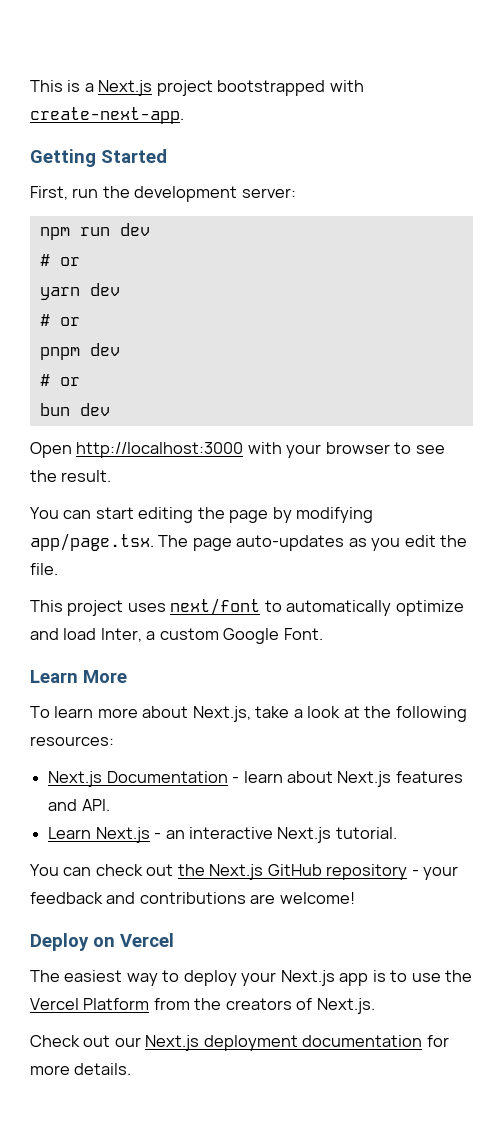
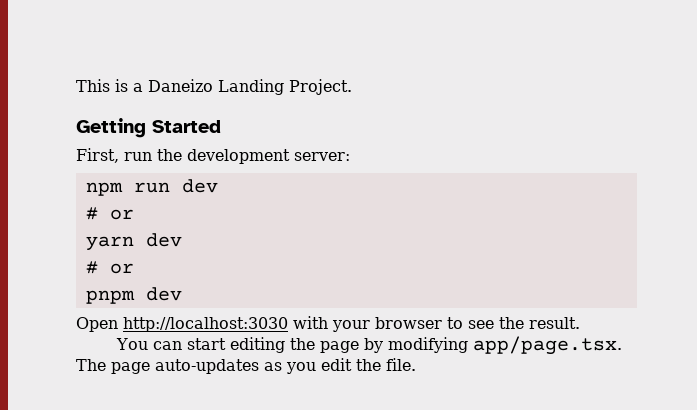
[98,80,364,96] [30,107,184,124] Next.js project bootstrapped with create-next-app. -> [148,79,352,95] Daneizo Landing Project.
[39,374,80,386] [39,403,110,416] // # or // bun dev -> (182, 294) none
[76,442,244,458] http://localhost:3000 -> [123,317,288,332] http://localhost:3030
[30,598,464,616] [30,628,323,644] [30,670,127,683] [30,706,467,722] [30,736,114,746] [48,771,463,787] [48,799,110,811] [48,827,397,843] [30,864,459,880] [30,892,355,904] [30,933,174,951] [30,970,473,986] [30,998,375,1014] [30,1035,449,1051] [30,1063,132,1075] // This project uses next/font to automatically optimize and load Inter, a custom Google Font. // Learn More // To learn more about Next.js, take a look at the following resources: // Next.js Documentation - learn about Next.js features and API. // Learn Next.js - an interactive Next.js tutorial. // You can check out the Next.js GitHub repository - your feedback and contributions are welcome! // Deploy on Vercel // The easiest way to deploy your Next.js app is to use the Vercel Platform from the creators of Next.js. // Check out our Next.js deployment documentation for more details. -> (416, 364) none

